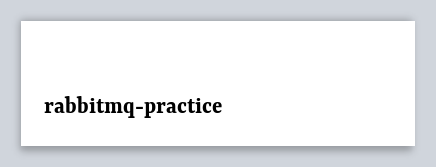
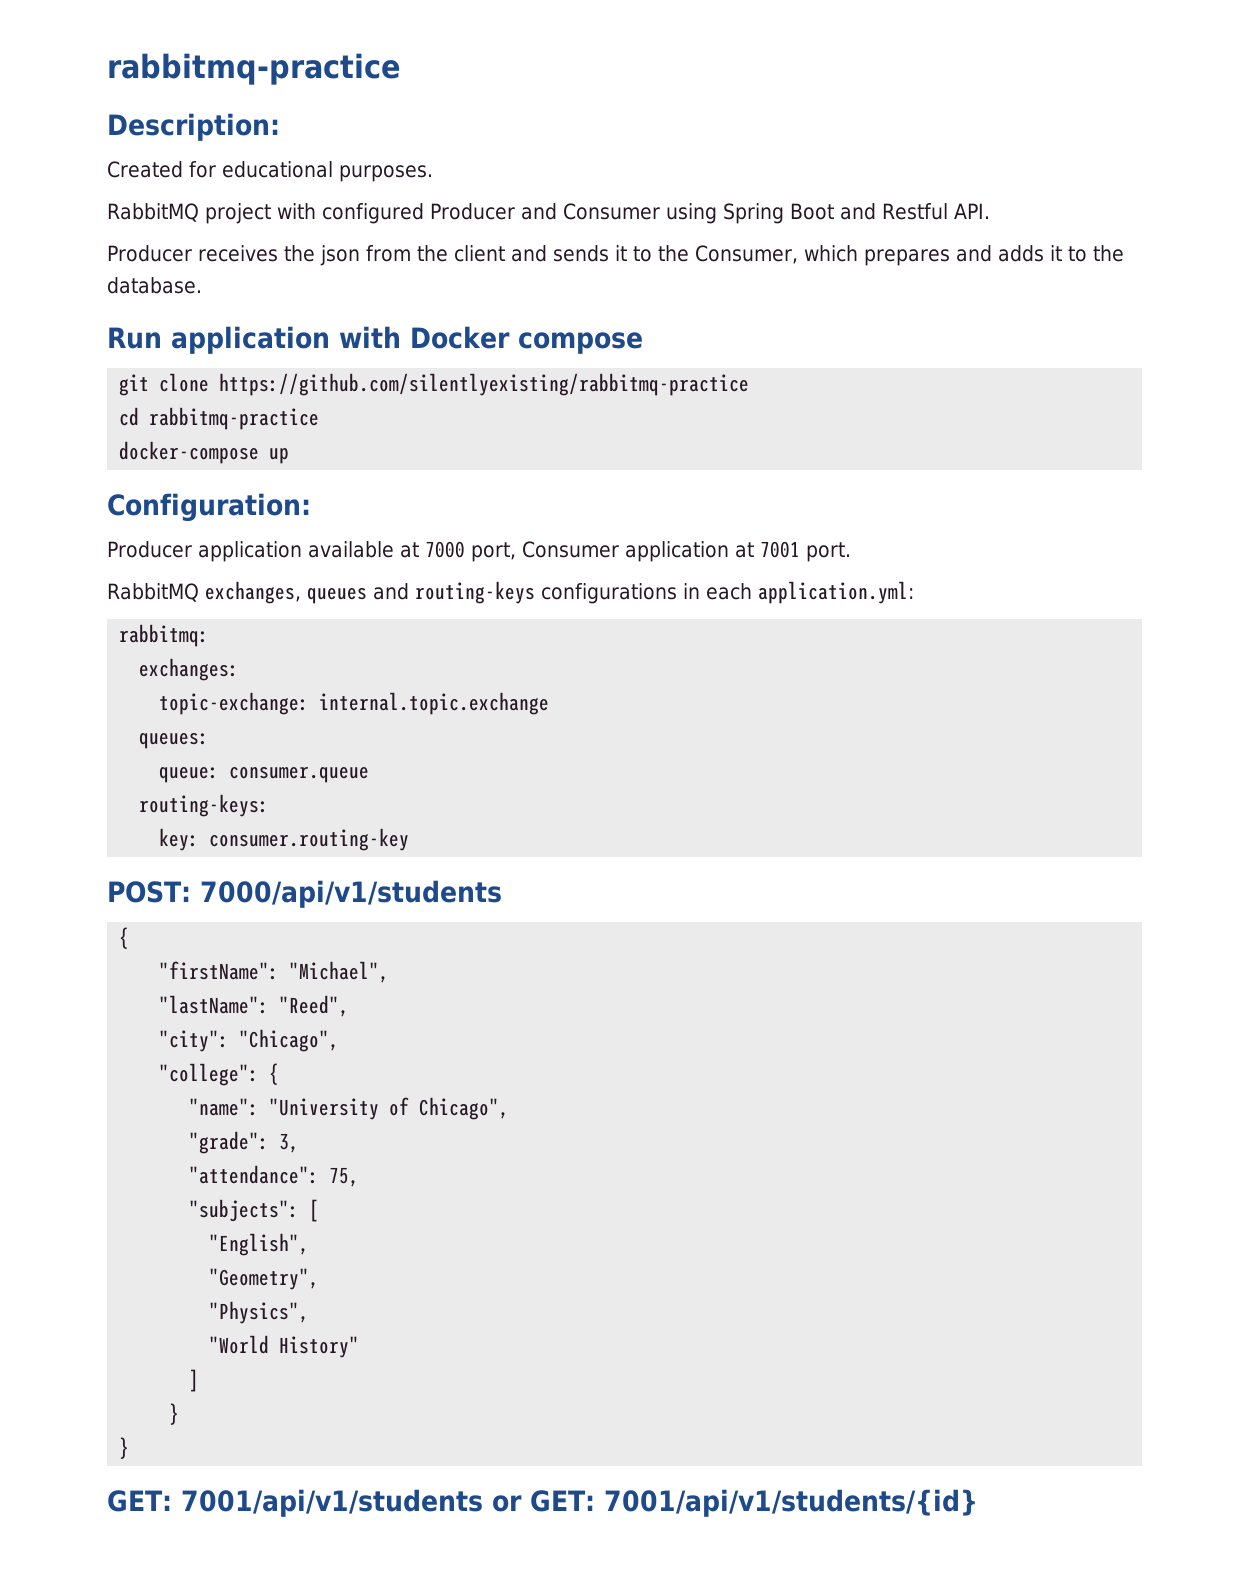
[44,96,222,118] rabbitmq-practice -> [107,53,401,85] [107,113,280,141] [107,161,433,182] [107,203,990,224] [107,245,1124,266] [107,277,202,294] [107,326,643,354] [119,373,750,396] [119,407,320,430] [119,441,290,464] [107,493,311,522] [107,541,851,562] [107,581,914,604] [119,624,210,647] [139,658,240,681] [159,692,550,715] [139,732,210,749] [159,766,370,783] [139,794,270,817] [159,828,410,851] [107,880,502,908] [119,927,130,949] [159,961,390,983] [159,995,350,1017] [159,1029,340,1052] [159,1063,280,1086] [189,1097,510,1120] [189,1131,300,1154] [189,1165,360,1187] [189,1199,320,1222] [209,1233,310,1256] [209,1268,320,1290] [209,1301,310,1324] [209,1335,360,1358] [189,1369,200,1392] [169,1403,180,1425] [119,1437,130,1459] [107,1489,978,1517] rabbitmq-practice // Description: // Created for educational purposes. // RabbitMQ project with configured Producer and Consumer using Spring Boot and Restful API. // Producer receives the json from the client and sends it to the Consumer, which prepares and adds it to the database. // Run application with Docker compose // git clone https://github.com/silentlyexisting/rabbitmq-practice // cd rabbitmq-practice // docker-compose up // Configuration: // Producer application available at 7000 port, Consumer application at 7001 port. // RabbitMQ exchanges, queues and routing-keys configurations in each application.yml: // rabbitmq: // exchanges: // topic-exchange: internal.topic.exchange // queues: // queue: consumer.queue // routing-keys: // key: consumer.routing-key // POST: 7000/api/v1/students // { // "firstName": "Michael", // "lastName": "Reed", // "city": "Chicago", // "college": { // "name": "University of Chicago", // "grade": 3, // "attendance": 75, // "subjects": [ // "English", // "Geometry", // "Physics", // "World History" // ] // } // } // GET: 7001/api/v1/students or GET: 7001/api/v1/students/{id}

